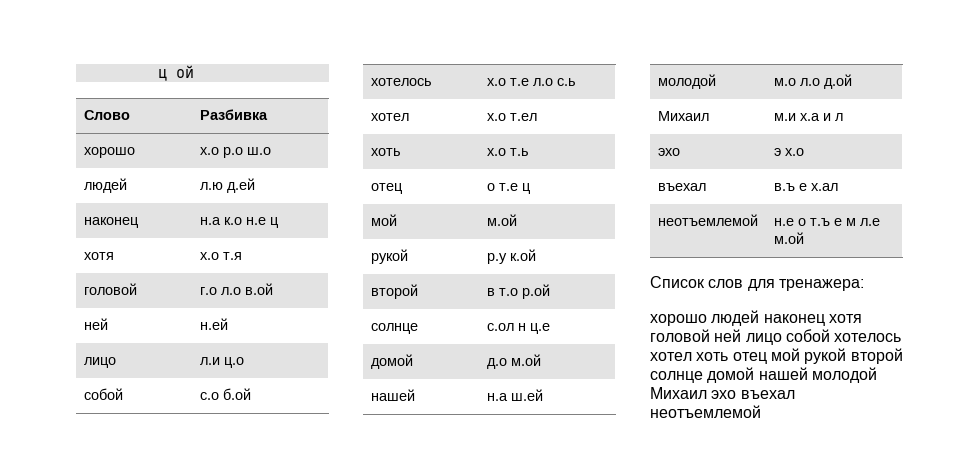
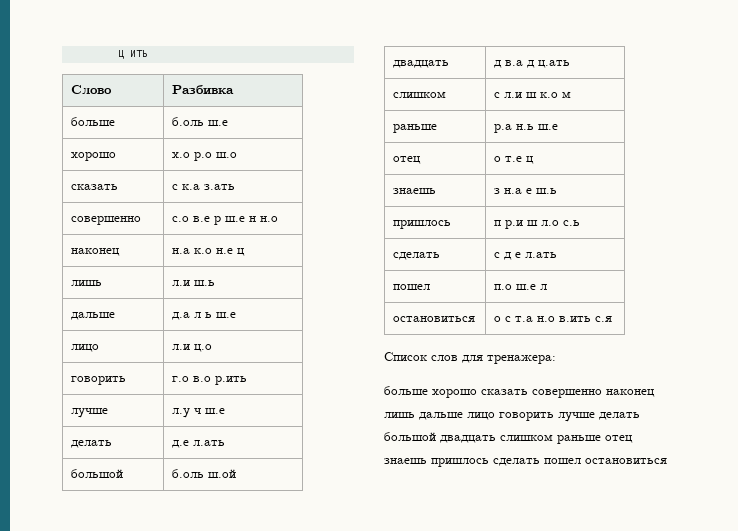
[157,65,194,81] ц ой -> [117,50,148,59] ц ить
(268, 114) none -> [71,117,116,126] [172,117,229,126] // больше | б.оль ш.е
[83,178,127,193] [199,178,255,193] людей | л.ю д.ей -> [71,184,119,190] [172,184,236,190] [71,216,142,225] [172,216,279,225] сказать | с к.а з.ать // совершенно | с.о в.е р ш.е н н.о
[83,252,114,260] [199,252,242,260] [83,283,137,295] [199,283,273,295] [83,318,108,330] [199,318,228,330] [83,357,116,368] [199,357,244,368] [83,388,123,400] [199,388,251,400] [370,78,432,86] [486,78,576,86] [370,113,409,121] [486,113,537,121] [370,148,401,156] [486,148,529,156] [370,183,402,194] [486,183,530,194] [370,214,397,226] [486,214,517,226] [370,249,408,264] [486,249,536,264] [370,284,418,299] [486,284,550,299] [370,323,418,334] [486,323,550,334] [370,354,413,369] [486,354,541,369] [370,389,415,401] [486,389,543,401] [657,74,716,89] [773,74,852,89] [657,111,709,121] [773,113,843,121] [657,148,680,156] [773,148,804,156] [657,183,706,191] [773,183,838,191] [657,214,758,226] [773,218,880,226] [773,232,804,244] [650,276,864,291] [650,310,862,326] [650,329,902,345] [650,348,903,364] [650,367,877,383] [650,387,795,399] [650,405,761,418] хотя | х.о т.я // головой | г.о л.о в.ой // ней | н.ей // лицо | л.и ц.о // собой | с.о б.ой // хотелось | х.о т.е л.о с.ь // хотел | х.о т.ел // хоть | х.о т.ь // отец | о т.е ц // мой | м.ой // рукой | р.у к.ой // второй | в т.о р.ой // солнце | с.ол н ц.е // домой | д.о м.ой // нашей | н.а ш.ей // молодой | м.о л.о д.ой // Михаил | м.и х.а и л // эхо | э х.о // въехал | в.ъ е х.ал // неотъемлемой | н.е о т.ъ е м л.е м.ой // Список слов для тренажера: // хорошо людей наконец хотя головой ней лицо собой хотелось хотел хоть отец мой рукой второй солнце домой нашей молодой Михаил эхо въехал неотъемлемой -> [71,280,103,286] [172,280,216,286] [71,312,116,320] [172,312,237,320] [71,344,100,352] [172,344,213,352] [71,376,127,385] [172,376,248,385] [71,408,109,418] [172,408,226,418] [71,440,113,448] [172,440,226,448] [71,469,124,478] [172,469,237,478] [393,60,450,68] [494,60,571,68] [393,91,447,98] [494,91,572,98] [393,124,438,133] [494,124,559,133] [393,156,422,164] [494,156,535,164] [393,188,437,194] [494,188,558,194] [393,220,452,229] [494,220,581,229] [393,252,441,260] [494,252,558,260] [393,284,431,290] [494,284,548,290] [393,316,476,322] [494,316,613,322] [384,352,556,364] [384,386,655,398] [384,412,640,422] [384,432,633,444] [384,458,667,467] лишь | л.и ш.ь // дальше | д.а л ь ш.е // лицо | л.и ц.о // говорить | г.о в.о р.ить // лучше | л.у ч ш.е // делать | д.е л.ать // большой | б.оль ш.ой // двадцать | д в.а д ц.ать // слишком | с л.и ш к.о м // раньше | р.а н.ь ш.е // отец | о т.е ц // знаешь | з н.а е ш.ь // пришлось | п р.и ш л.о с.ь // сделать | с д е л.ать // пошел | п.о ш.е л // остановиться | о с т.а н.о в.ить с.я // Список слов для тренажера: // больше хорошо сказать совершенно наконец лишь дальше лицо говорить лучше делать большой двадцать слишком раньше отец знаешь пришлось сделать пошел остановиться

